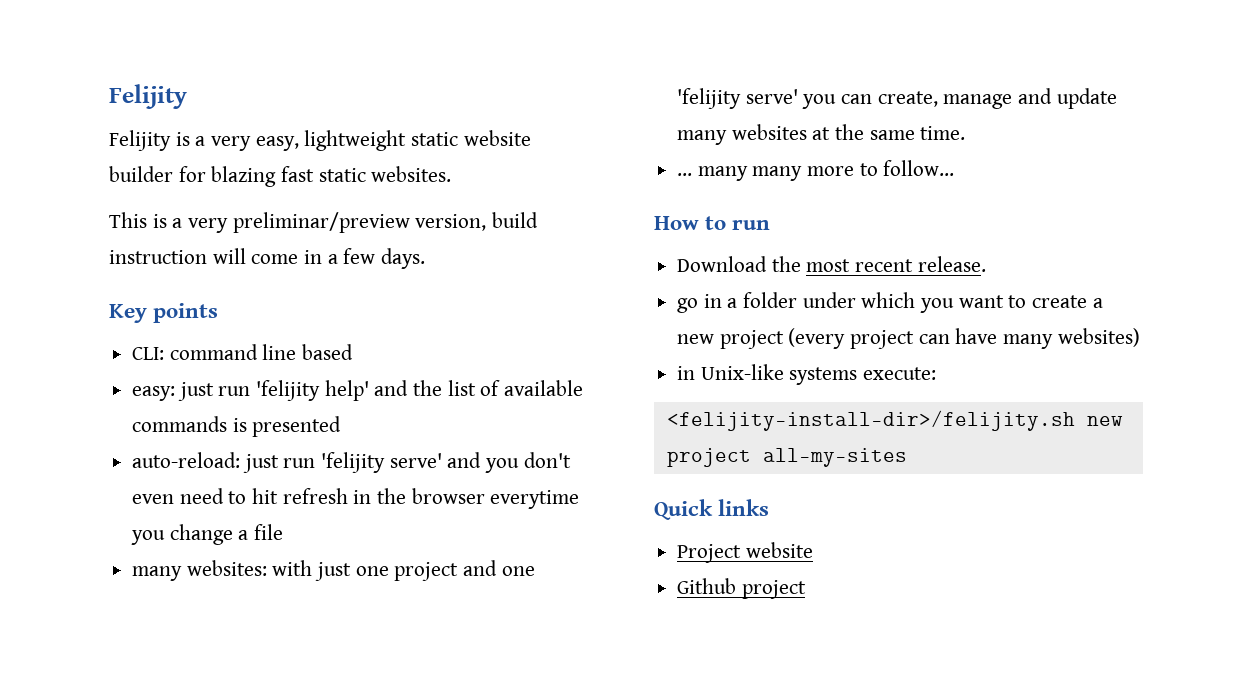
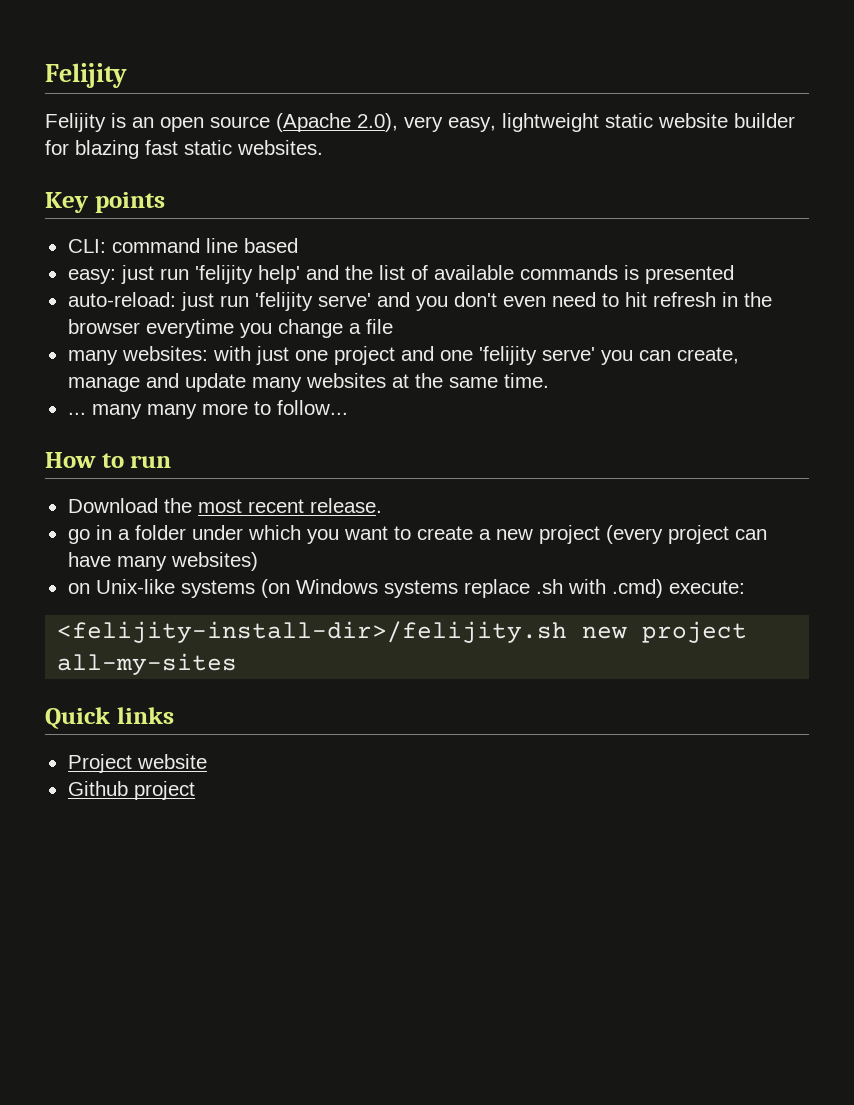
[195,136,206,146] a -> [132,113,398,132] an open source (Apache 2.0),
[109,212,539,233] [109,248,426,269] // This is a very preliminar/preview version, build instruction will come in a few days. -> (323, 147) none
[677,366,696,380] in -> [67,583,90,594] on
(858, 376) none -> [260,579,663,598] (on Windows systems replace .sh with .cmd)

